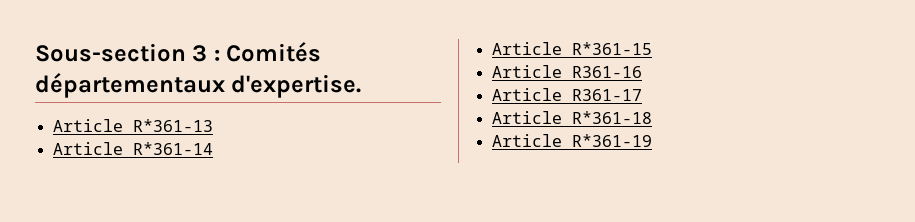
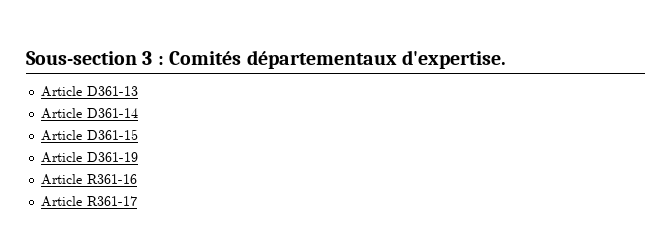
[133,119,214,132] [53,142,214,155] [492,42,653,55] R*361-13 // Article R*361-14 // Article R*361-15 -> [87,86,139,96] [41,108,139,119] [41,129,139,141] [41,152,139,163] D361-13 // Article D361-14 // Article D361-15 // Article D361-19
[492,111,653,124] [492,134,653,147] // Article R*361-18 // Article R*361-19 -> (138, 201) none

